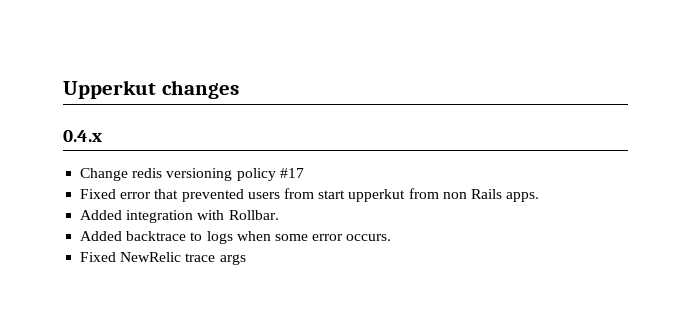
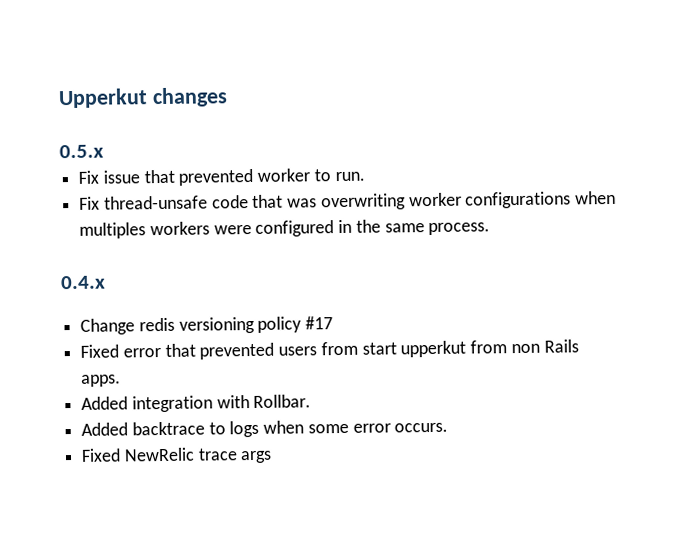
(239, 89) none -> [59,144,104,159] [78,168,365,186] [79,190,617,211] [79,219,491,239] // 0.5.x // Fix issue that prevented worker to run. // Fix thread-unsafe code that was overwriting worker configurations when multiples workers were configured in the same process.

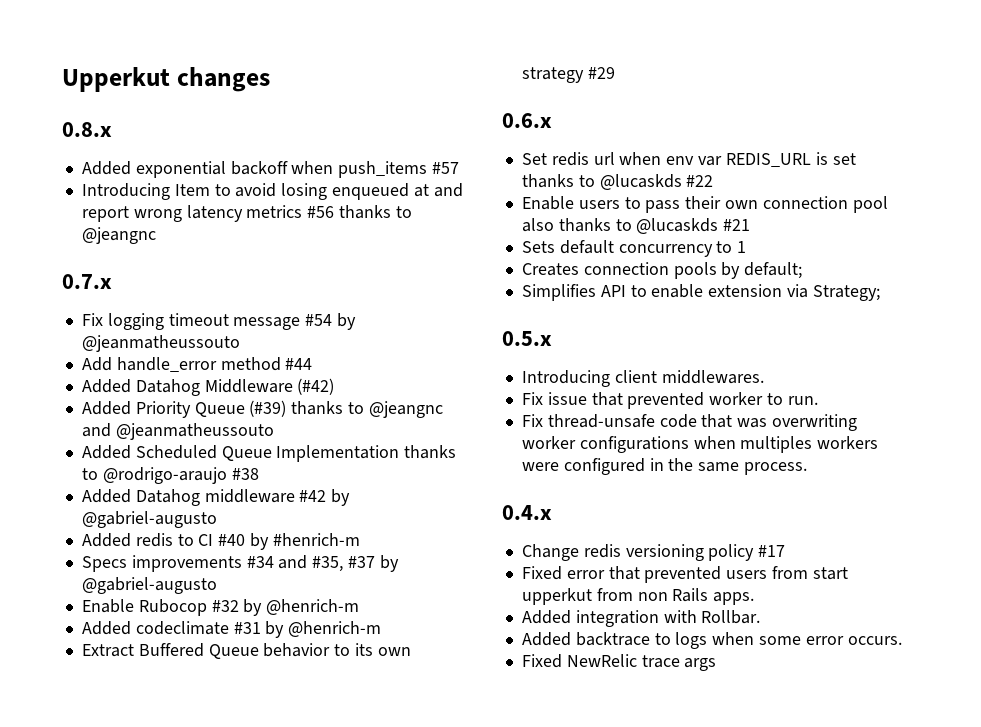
[59,144,104,159] 0.5.x -> [62,122,112,137] [81,161,460,178] [81,183,463,200] [81,205,412,222] [81,227,156,244] [62,274,112,289] [81,313,357,330] [81,335,240,352] [81,357,313,372] [81,378,335,396] [81,400,443,418] [81,423,274,440] [81,445,457,462] [81,467,259,484] [81,489,351,506] [81,511,217,528] [81,533,360,550] [81,555,399,572] [81,577,217,594] [81,599,360,616] [81,621,382,638] [81,643,411,659] [521,67,615,83] [502,113,552,128] [521,152,856,167] [521,174,714,190] [521,196,888,213] [521,218,751,234] [521,240,747,257] [521,262,803,279] [521,284,880,301] [502,331,552,346] [521,370,764,387] 0.8.x // Added exponential backoff when push_items #57 // Introducing Item to avoid losing enqueued at and report wrong latency metrics #56 thanks to @jeangnc // 0.7.x // Fix logging timeout message #54 by @jeanmatheussouto // Add handle_error method #44 // Added Datahog Middleware (#42) // Added Priority Queue (#39) thanks to @jeangnc and @jeanmatheussouto // Added Scheduled Queue Implementation thanks to @rodrigo-araujo #38 // Added Datahog middleware #42 by @gabriel-augusto // Added redis to CI #40 by #henrich-m // Specs improvements #34 and #35, #37 by @gabriel-augusto // Enable Rubocop #32 by @henrich-m // Added codeclimate #31 by @henrich-m // Extract Buffered Queue behavior to its own strategy #29 // 0.6.x // Set redis url when env var REDIS_URL is set thanks to @lucaskds #22 // Enable users to pass their own connection pool also thanks to @lucaskds #21 // Sets default concurrency to 1 // Creates connection pools by default; // Simplifies API to enable extension via Strategy; // 0.5.x // Introducing client middlewares.

